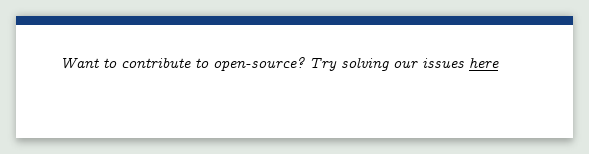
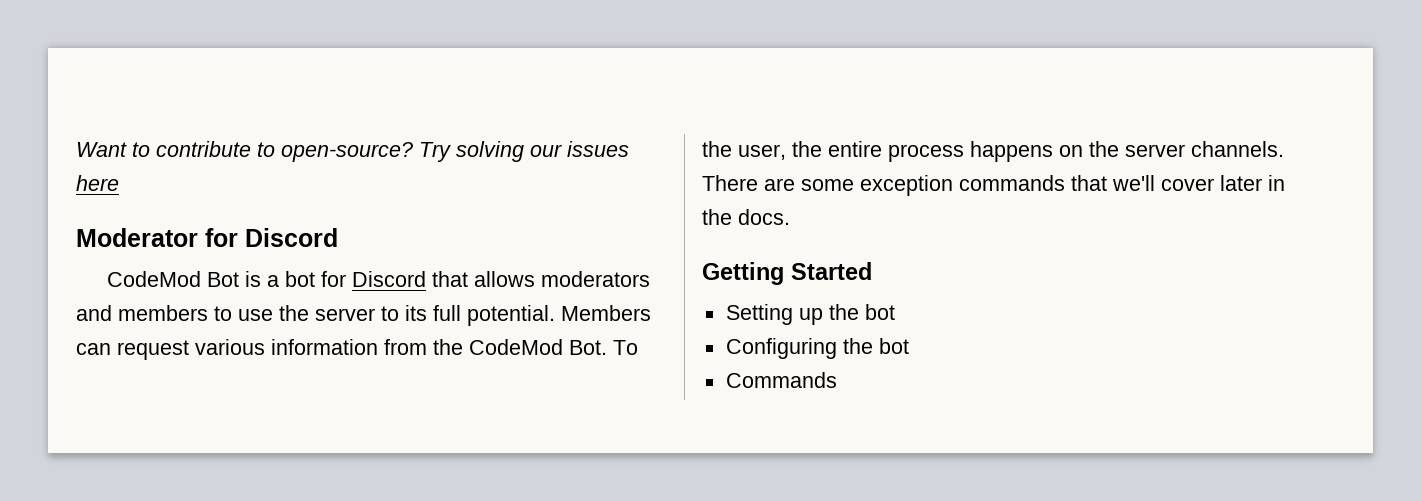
(499, 62) none -> [76,228,338,247] [106,271,650,287] [76,305,651,326] [76,339,638,360] [702,141,1284,162] [702,175,1285,196] [702,209,790,225] [702,262,872,285] [725,304,895,325] [725,338,909,359] [725,372,837,388] // Moderator for Discord // CodeMod Bot is a bot for Discord that allows moderators and members to use the server to its full potential. Members can request various information from the CodeMod Bot. To the user, the entire process happens on the server channels. There are some exception commands that we'll cover later in the docs. // Getting Started // Setting up the bot // Configuring the bot // Commands

